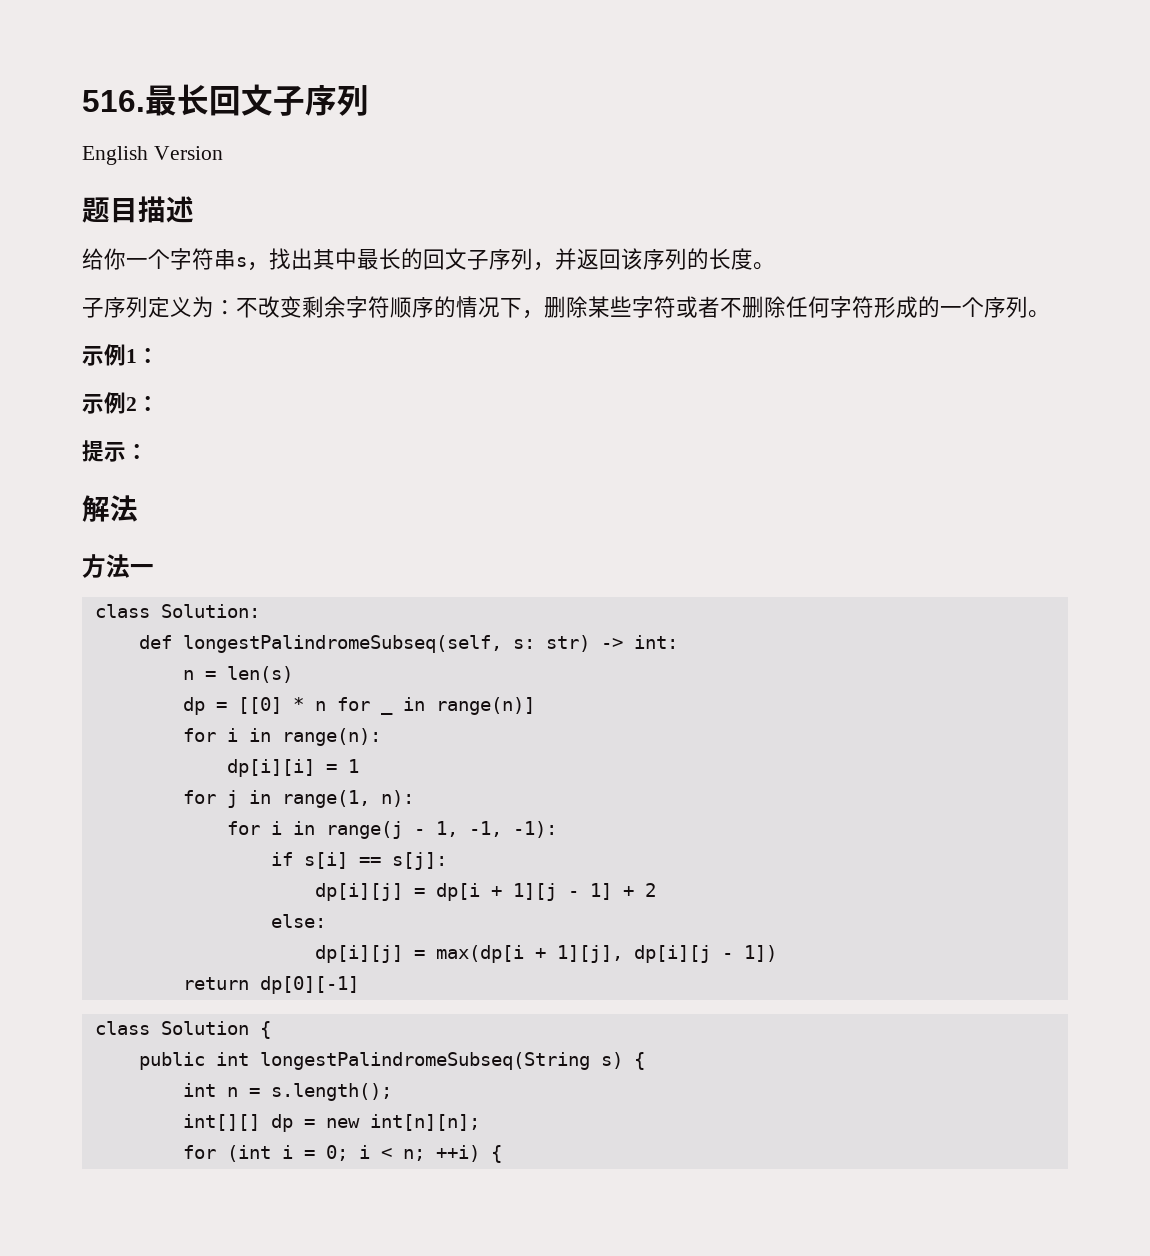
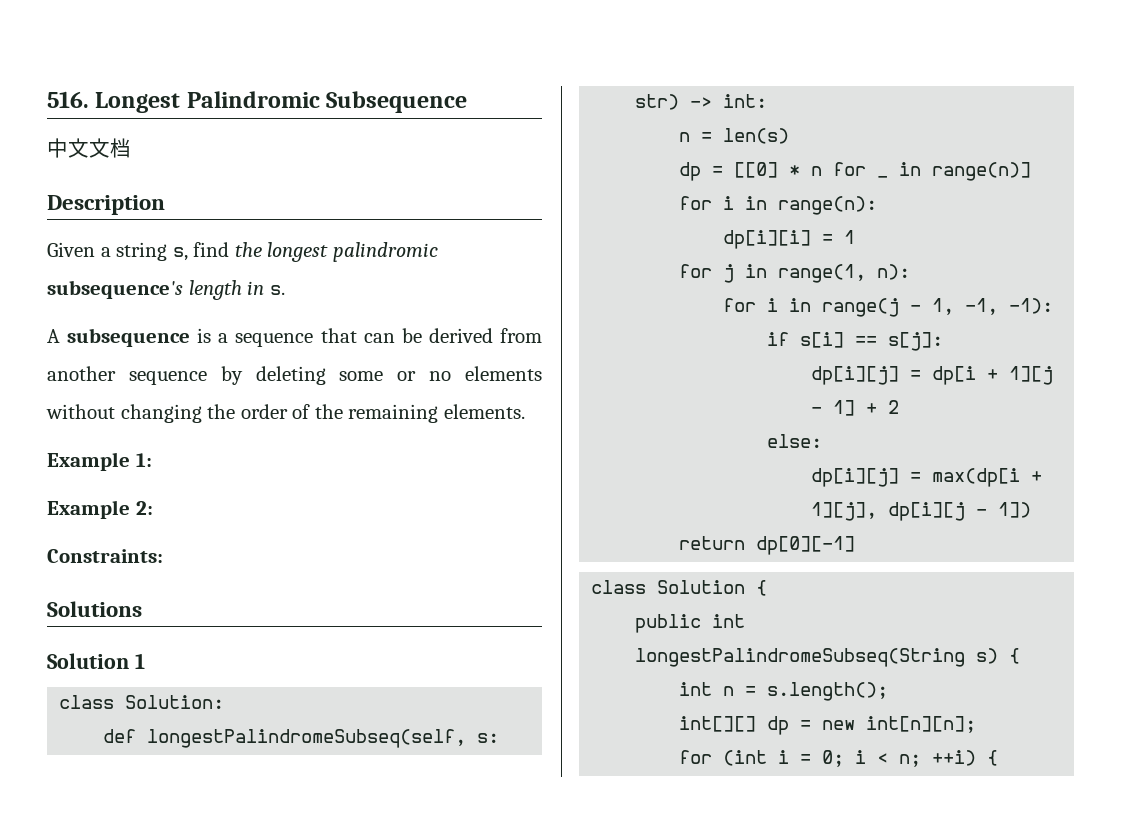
[145,84,369,116] [82,146,223,165] [82,196,194,223] [82,248,775,271] [82,296,1050,319] [82,344,159,366] [82,392,159,414] [82,440,148,462] [82,495,138,522] [82,554,154,578] 最长回文子序列 // English Version // 题目描述 // 给你一个字符串s，找出其中最长的回文子序列，并返回该序列的长度。 // 子序列定义为：不改变剩余字符顺序的情况下，删除某些字符或者不删除任何字符形成的一个序列。 // 示例1： // 示例2： // 提示： // 解法 // 方法一 -> [95,91,468,113] [47,138,131,158] [47,195,165,215] [47,242,438,262] [47,280,285,300] [47,328,542,347] [47,366,542,385] [46,404,525,423] [47,452,152,471] [47,500,153,519] [47,549,163,563] [47,601,142,617] [47,653,145,669] Longest Palindromic Subsequence // 中文文档 // Description // Given a string s, find the longest palindromic subsequence's length in s. // A subsequence is a sequence that can be derived from another sequence by deleting some or no elements without changing the order of the remaining elements. // Example 1: // Example 2: // Constraints: // Solutions // Solution 1

